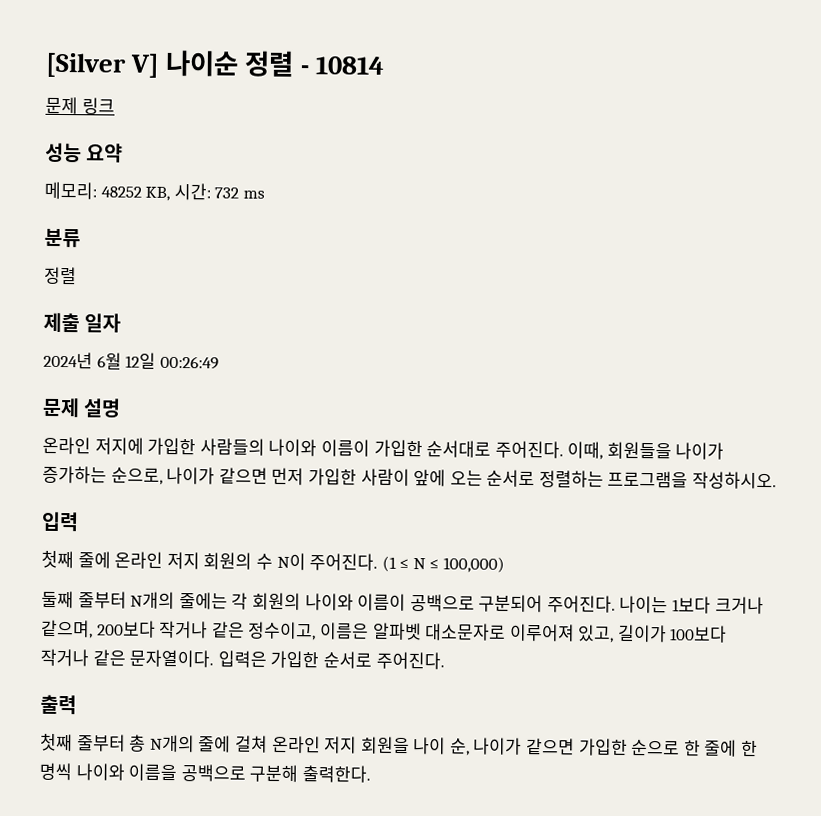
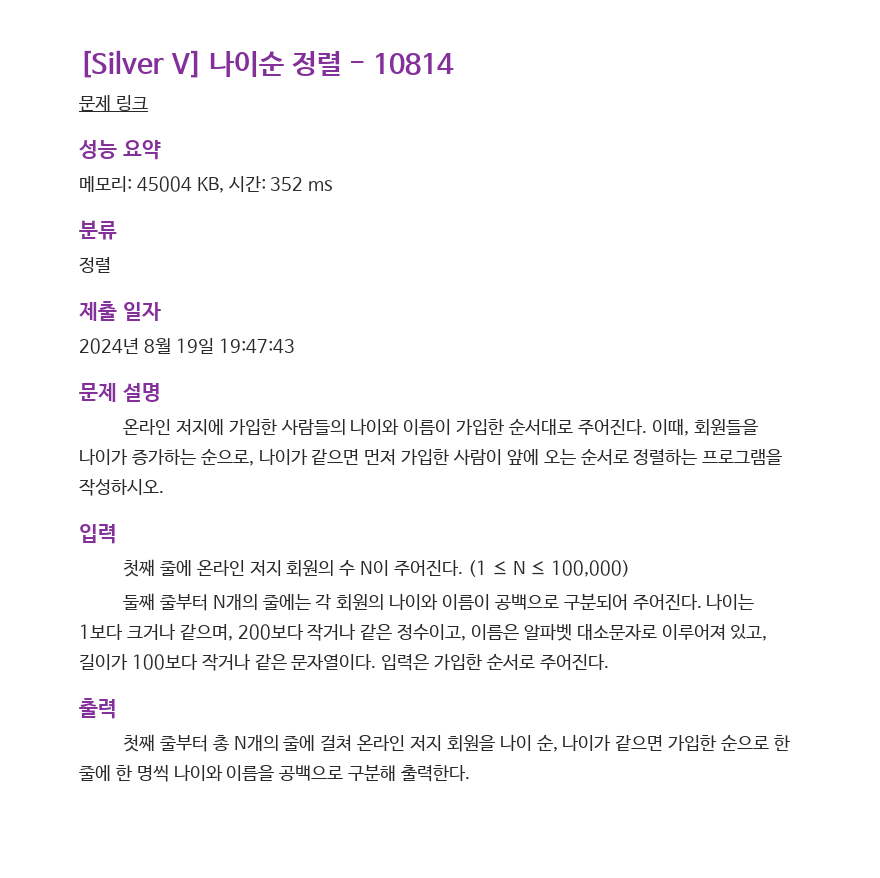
[100,186,142,198] 48252 -> [136,176,192,192] 45004
[214,187,240,199] 732 -> [270,177,304,191] 352
[96,352,219,370] 6월 12일 00:26:49 -> [143,338,295,354] 8월 19일 19:47:43

